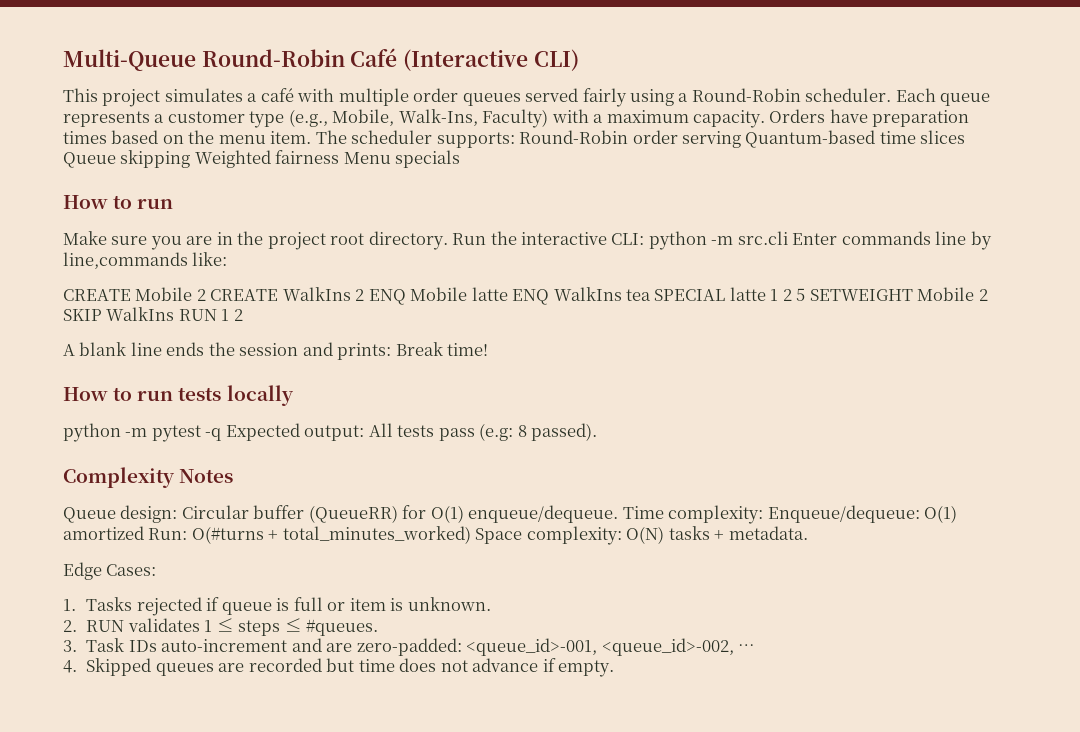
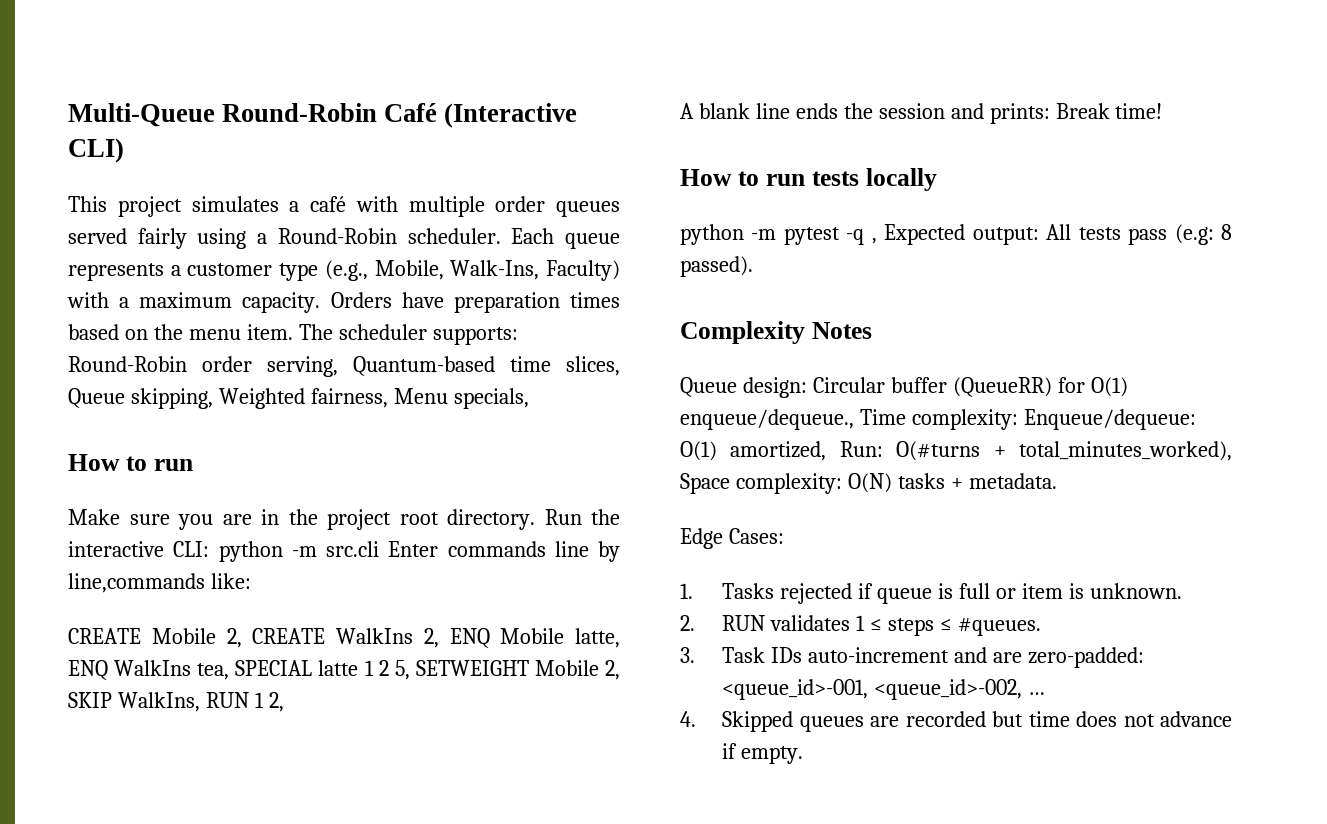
[682,131,742,148] serving -> [267,356,338,377] serving,
[920,130,966,144] [63,150,461,168] slices Queue skipping Weighted fairness Menu specials -> [566,356,620,376] [68,388,529,409] slices, Queue skipping, Weighted fairness, Menu specials,
[196,289,206,301] 2 -> [226,628,242,648] 2,
[355,289,365,301] 2 -> [423,628,439,648] 2,
[471,287,508,301] latte -> [575,628,620,648] latte,
[626,289,652,301] tea -> [197,663,230,680] tea,
[796,288,806,301] 5 -> [394,660,410,680] 5,
[978,289,988,301] [63,307,175,321] 2 SKIP WalkIns -> [605,660,621,680] [68,692,200,712] 2, SKIP WalkIns,
[233,309,243,321] 2 -> [268,692,284,712] 2,
(222, 434) none -> [871,238,877,244] ,
[468,505,619,523] enqueue/dequeue. -> [680,409,854,430] enqueue/dequeue.,
[63,526,144,540] amortized -> [730,441,827,461] amortized,
[282,526,471,544] total_minutes_worked) -> [1018,441,1232,461] total_minutes_worked),

